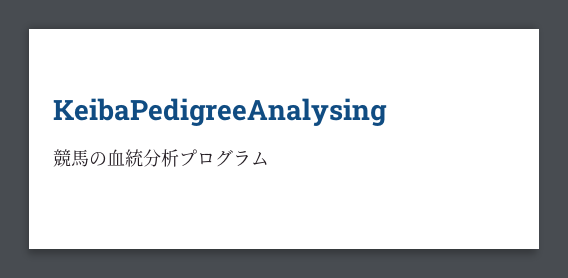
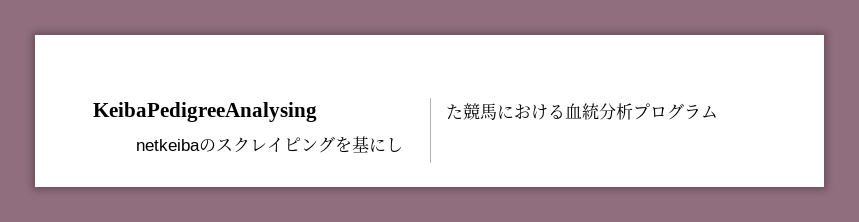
[53,149,107,167] 競馬の -> [136,136,404,153] [446,103,565,120] netkeibaのスクレイピングを基にした競馬における

